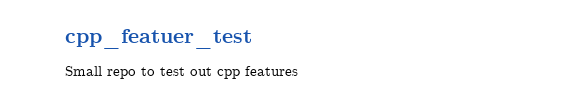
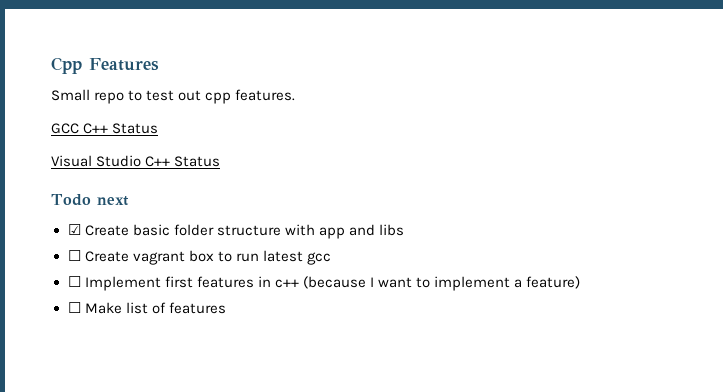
[65,29,252,49] cpp_featuer_test -> [51,57,159,74] Cpp Features
(240, 74) none -> [235,89,296,101] [51,123,159,134] [51,155,221,167] [51,194,129,206] [67,224,404,239] [67,250,331,265] [67,276,581,291] [67,302,166,314] features. // GCC C++ Status // Visual Studio C++ Status // Todo next // ☑ Create basic folder structure with app and libs // ☐ Create vagrant box to run latest gcc // ☐ Implement first features in c++ (because I want to implement a feature) // ☐ Make list of

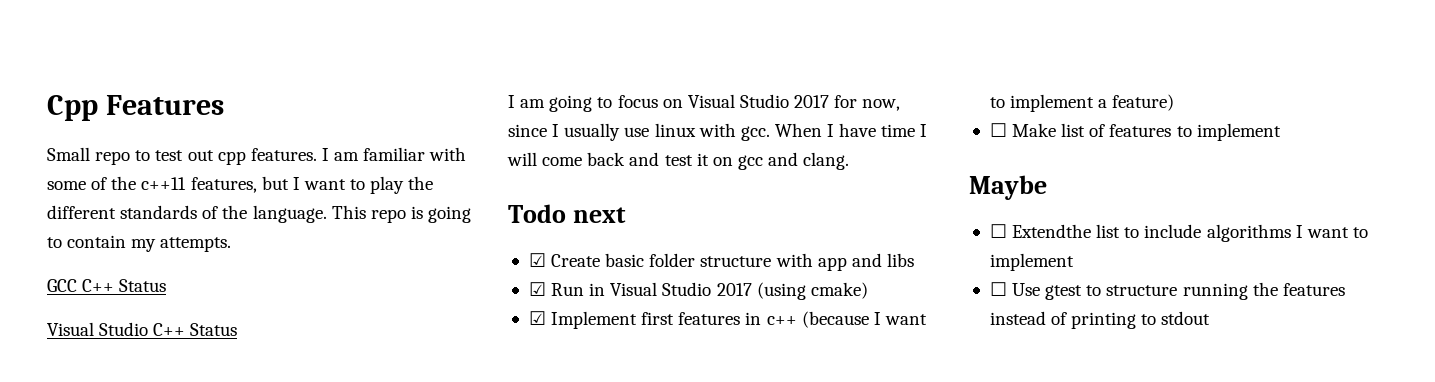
(296, 95) none -> [321,147,467,161] [47,176,434,194] [47,205,472,223] [47,235,232,252] I am familiar with some of the c++11 features, but I want to play the different standards of the language. This repo is going to contain my attempts.
(221, 161) none -> [508,94,901,112] [508,123,928,141] [507,152,850,170] // I am going to focus on Visual Studio 2017 for now, since I usually use linux with gcc. When I have time I will come back and test it on gcc and clang.
[67,250,331,265] [67,276,81,287] ☐ Create vagrant box to run latest gcc // ☐ -> [528,282,868,300] [528,311,546,325] ☑ Run in Visual Studio 2017 (using cmake) // ☑
(226, 308) none -> [1176,123,1281,141] [969,175,1047,200] [989,224,1368,242] [989,253,1074,271] [989,282,1345,300] [989,311,1211,329] to implement // Maybe // ☐ Extendthe list to include algorithms I want to implement // ☐ Use gtest to structure running the features instead of printing to stdout

